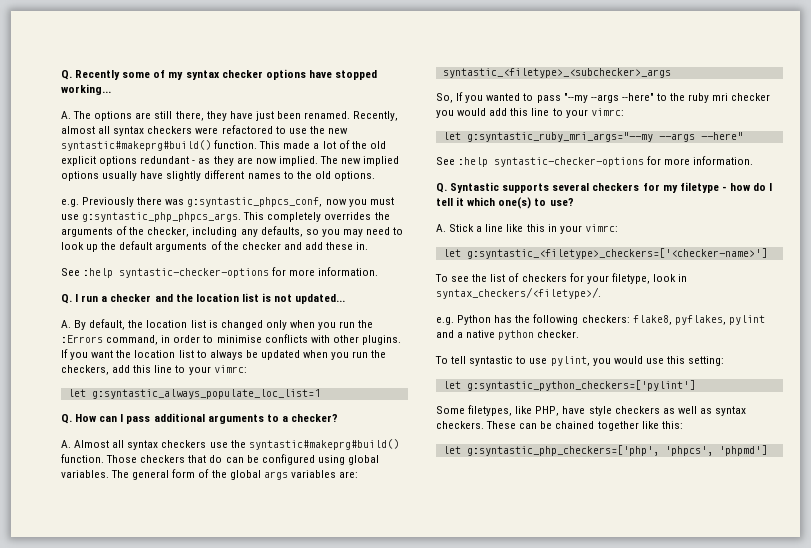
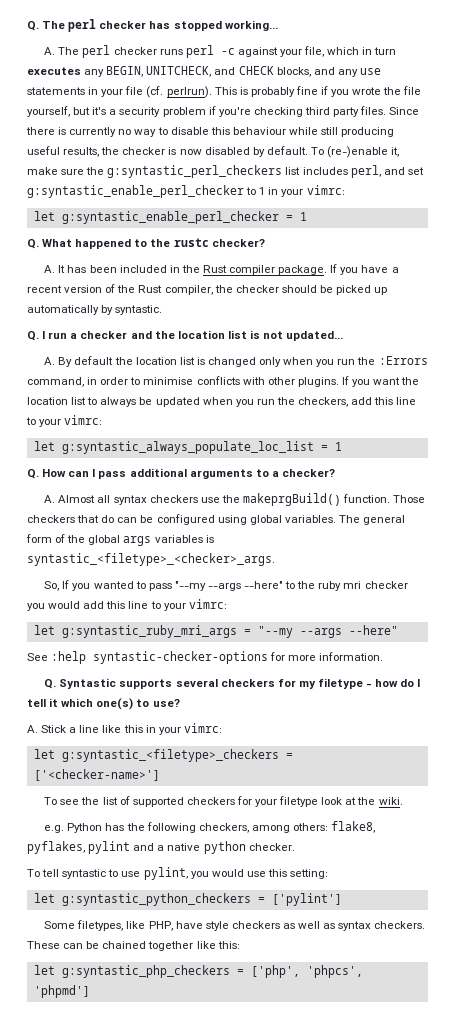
[61,69,377,80] [61,84,111,95] [61,111,399,121] [61,125,348,136] [61,140,386,151] [61,156,400,166] [61,170,375,181] [61,197,394,207] [61,212,390,222] [61,226,404,237] [61,241,369,252] [61,267,379,278] Q. Recently some of my syntax checker options have stopped working... // A. The options are still there, they have just been renamed. Recently, almost all syntax checkers were refactored to use the new syntastic#makeprg#build() function. This made a lot of the old explicit options redundant - as they are now implied. The new implied options usually have slightly different names to the old options. // e.g. Previously there was g:syntastic_phpcs_conf, now you must use g:syntastic_php_phpcs_args. This completely overrides the arguments of the checker, including any defaults, so you may need to look up the default arguments of the checker and add these in. // See :help syntastic-checker-options for more information. -> [27,19,278,32] [44,45,397,58] [27,66,381,77] [27,86,422,98] [27,106,420,117] [26,127,395,137] [27,146,400,158] [27,165,424,178] [27,185,345,198] [33,211,307,224] [27,238,265,249] [44,264,399,275] [27,284,388,295] [27,305,163,315] Q. The perl checker has stopped working... // A. The perl checker runs perl -c against your file, which in turn executes any BEGIN, UNITCHECK, and CHECK blocks, and any use statements in your file (cf. perlrun). This is probably fine if you wrote the file yourself, but it's a security problem if you're checking third party files. Since there is currently no way to disable this behaviour while still producing useful results, the checker is now disabled by default. To (re-)enable it, make sure the g:syntastic_perl_checkers list includes perl, and set g:syntastic_enable_perl_checker to 1 in your vimrc: // let g:syntastic_enable_perl_checker = 1 // Q. What happened to the rustc checker? // A. It has been included in the Rust compiler package. If you have a recent version of the Rust compiler, the checker should be picked up automatically by syntastic.
[89,319,126,330] default, -> [74,356,114,365] default
[91,389,320,399] g:syntastic_always_populate_loc_list=1 -> [61,441,342,454] g:syntastic_always_populate_loc_list = 1
[248,439,399,450] syntastic#makeprg#build() -> [242,493,341,506] makeprgBuild()
[338,471,358,478] [442,68,671,78] are: // syntastic_<filetype>_<subchecker>_args -> [205,535,214,543] [27,553,275,566] is syntastic_<filetype>_<checker>_args.
[466,132,653,142] g:syntastic_ruby_mri_args="--my -> [61,625,293,638] g:syntastic_ruby_mri_args = "--my
[466,248,767,259] g:syntastic_<filetype>_checkers=['<checker-name>'] -> [61,749,293,762] [33,769,160,781] g:syntastic_<filetype>_checkers = ['<checker-name>']
(520, 277) none -> [132,797,184,807] supported
[611,273,688,284] [436,287,601,299] filetype, look in syntax_checkers/<filetype>/. -> [279,796,403,807] filetype look at the wiki.
[581,315,630,323] checkers: -> [198,823,328,833] checkers, among others:
[466,380,695,391] g:syntastic_python_checkers=['pylint'] -> [61,893,342,906] g:syntastic_python_checkers = ['pylint']
[466,445,659,456] g:syntastic_php_checkers=['php', -> [61,965,300,978] g:syntastic_php_checkers = ['php',

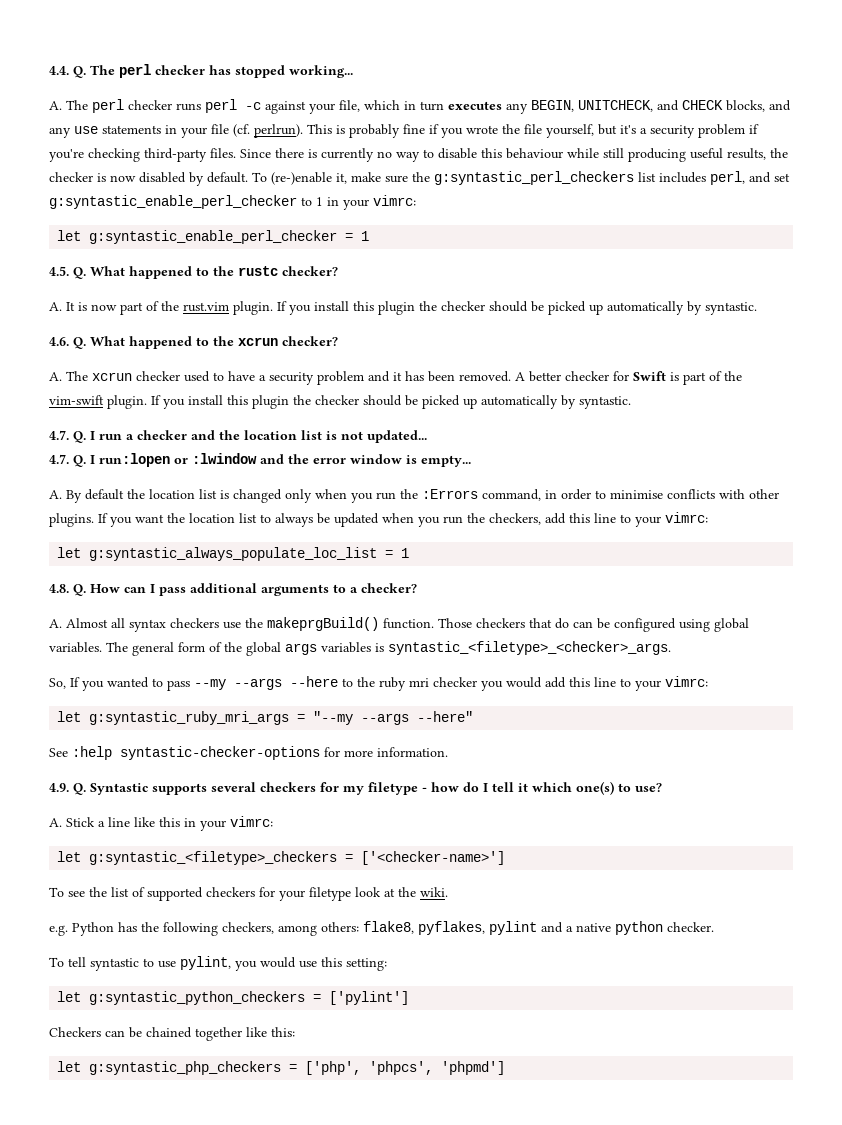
(27, 26) none -> [49,66,69,75] 4.4.
[304,107,360,117] third party -> [144,148,207,162] third-party
(307, 216) none -> [49,266,69,276] 4.5.
[67,264,399,275] [27,284,388,295] [27,305,163,315] has been included in the Rust compiler package. If you have a recent version of the Rust compiler, the checker should be picked up automatically by syntastic. // -> [78,301,757,315] [49,336,338,349] [49,371,742,385] [49,395,631,409] [49,430,69,440] is now part of the rust.vim plugin. If you install this plugin the checker should be picked up automatically by syntastic. // 4.6. Q. What happened to the xcrun checker? // A. The xcrun checker used to have a security problem and it has been removed. A better checker for Swift is part of the vim-swift plugin. If you install this plugin the checker should be picked up automatically by syntastic. // 4.7.
(344, 336) none -> [49,453,471,467] // 4.7. Q. I run:lopen or :lwindow and the error window is empty...
(342, 446) none -> [49,584,69,593] 4.8.
[174,581,284,591] "--my --args --here" -> [194,676,338,690] --my --args --here
(384, 656) none -> [49,783,69,792] 4.9.
[44,920,426,931] [27,941,60,949] Some filetypes, like PHP, have style checkers as well as syntax checkers. These -> [49,1027,101,1037] Checkers

